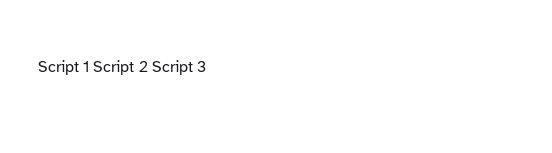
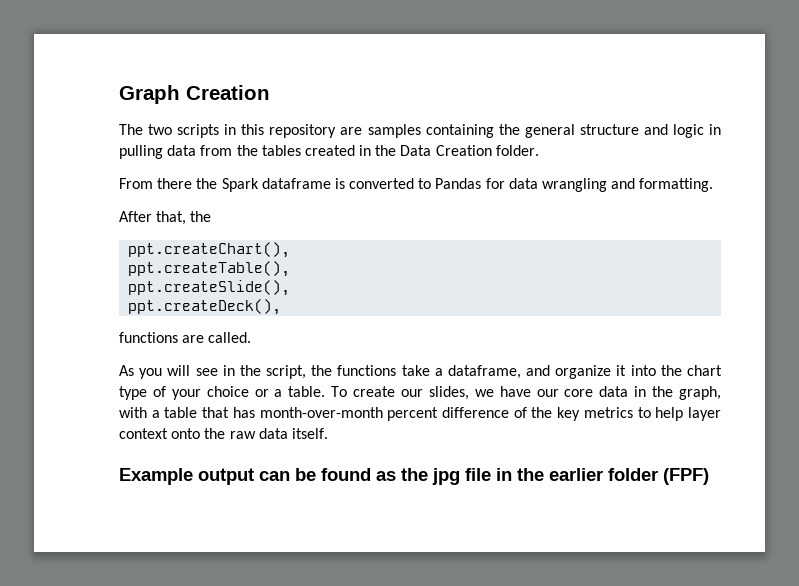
[38,60,206,75] Script 1 Script 2 Script 3 -> [119,85,270,104] [119,124,721,138] [119,145,539,159] [119,178,714,192] [119,211,212,225] [128,242,291,258] [128,261,291,277] [128,280,291,296] [128,299,282,315] [119,332,252,343] [119,365,722,379] [119,386,722,400] [119,407,721,421] [119,428,328,439] [119,468,709,485] Graph Creation // The two scripts in this repository are samples containing the general structure and logic in pulling data from the tables created in the Data Creation folder. // From there the Spark dataframe is converted to Pandas for data wrangling and formatting. // After that, the // ppt.createChart(), // ppt.createTable(), // ppt.createSlide(), // ppt.createDeck(), // functions are called. // As you will see in the script, the functions take a dataframe, and organize it into the chart type of your choice or a table. To create our slides, we have our core data in the graph, with a table that has month-over-month percent difference of the key metrics to help layer context onto the raw data itself. // Example output can be found as the jpg file in the earlier folder (FPF)

